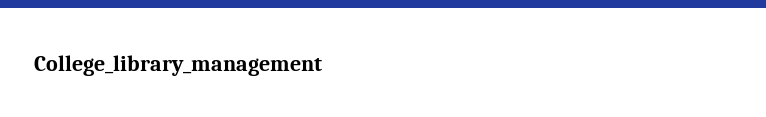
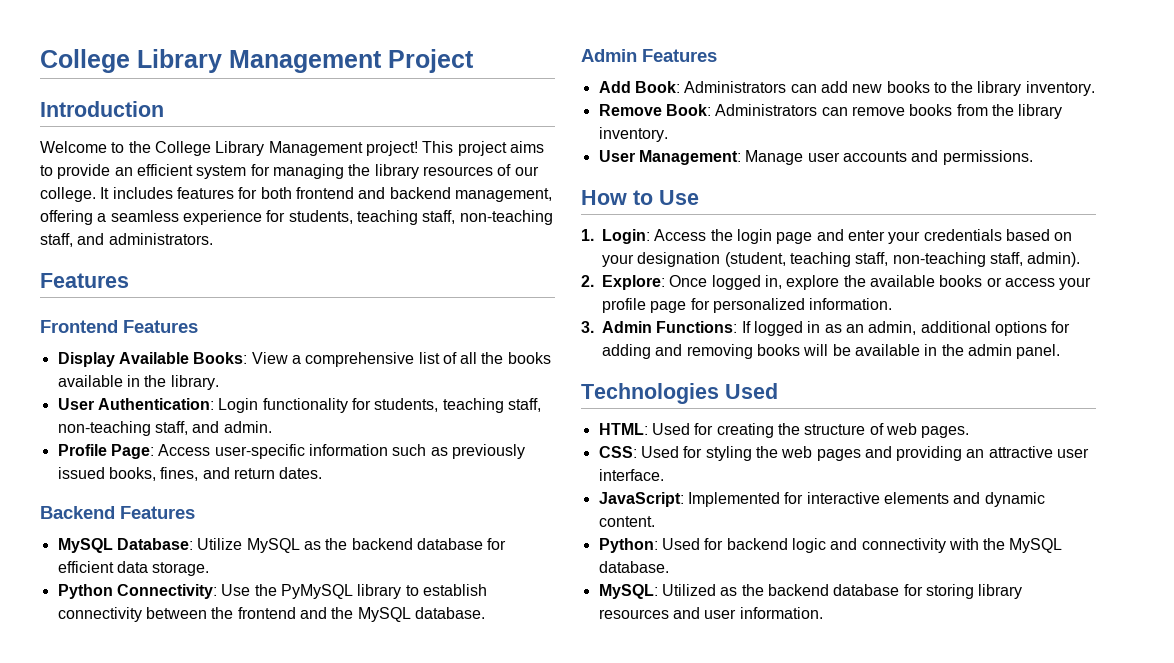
[34,55,322,76] College_library_management -> [40,49,474,73] [40,101,164,117] [40,141,544,156] [40,164,539,179] [40,187,552,202] [40,210,553,225] [40,233,213,247] [40,273,129,288] [40,320,198,333] [57,352,551,367] [57,375,219,390] [57,398,541,413] [57,421,272,436] [57,444,525,459] [57,467,323,481] [40,506,195,519] [57,538,507,553] [57,561,210,576] [57,584,487,599] [57,607,485,622] [581,49,717,62] [598,81,1095,96] [598,104,1063,119] [598,127,668,142] [598,150,1033,165] [581,190,699,205] [581,229,1073,244] [602,252,1081,267] [581,275,1092,290] [602,298,893,313] [581,321,1071,336] [602,344,1061,359] [581,383,778,404] [598,423,970,438] [598,446,1090,461] [598,469,664,481] [598,492,1045,507] [598,516,655,527] [598,538,1063,553] [598,561,669,573] [598,584,1023,599] [598,607,823,619] College Library Management Project // Introduction // Welcome to the College Library Management project! This project aims to provide an efficient system for managing the library resources of our college. It includes features for both frontend and backend management, offering a seamless experience for students, teaching staff, non-teaching staff, and administrators. // Features // Frontend Features // Display Available Books: View a comprehensive list of all the books available in the library. // User Authentication: Login functionality for students, teaching staff, non-teaching staff, and admin. // Profile Page: Access user-specific information such as previously issued books, fines, and return dates. // Backend Features // MySQL Database: Utilize MySQL as the backend database for efficient data storage. // Python Connectivity: Use the PyMySQL library to establish connectivity between the frontend and the MySQL database. // Admin Features // Add Book: Administrators can add new books to the library inventory. // Remove Book: Administrators can remove books from the library inventory. // User Management: Manage user accounts and permissions. // How to Use // 1. Login: Access the login page and enter your credentials based on your designation (student, teaching staff, non-teaching staff, admin). // 2. Explore: Once logged in, explore the available books or access your profile page for personalized information. // 3. Admin Functions: If logged in as an admin, additional options for adding and removing books will be available in the admin panel. // Technologies Used // HTML: Used for creating the structure of web pages. // CSS: Used for styling the web pages and providing an attractive user interface. // JavaScript: Implemented for interactive elements and dynamic content. // Python: Used for backend logic and connectivity with the MySQL database. // MySQL: Utilized as the backend database for storing library resources and user information.

